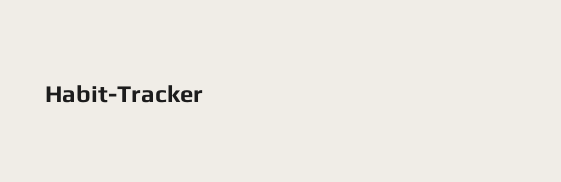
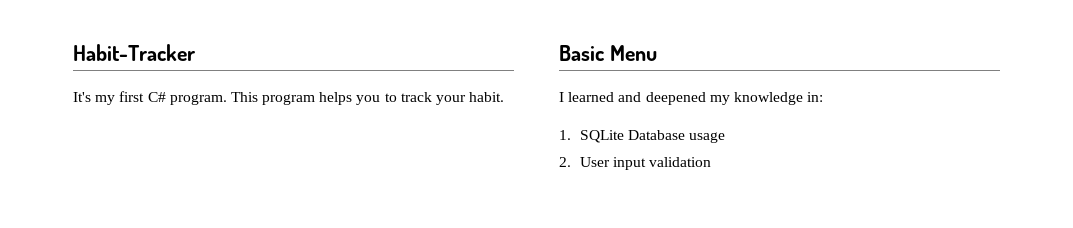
(203, 94) none -> [73,91,505,105] [559,45,657,61] [559,92,824,105] [559,130,726,143] [559,157,712,170] // It's my first C# program. This program helps you to track your habit. // Basic Menu // I learned and deepened my knowledge in: // 1. SQLite Database usage // 2. User input validation

